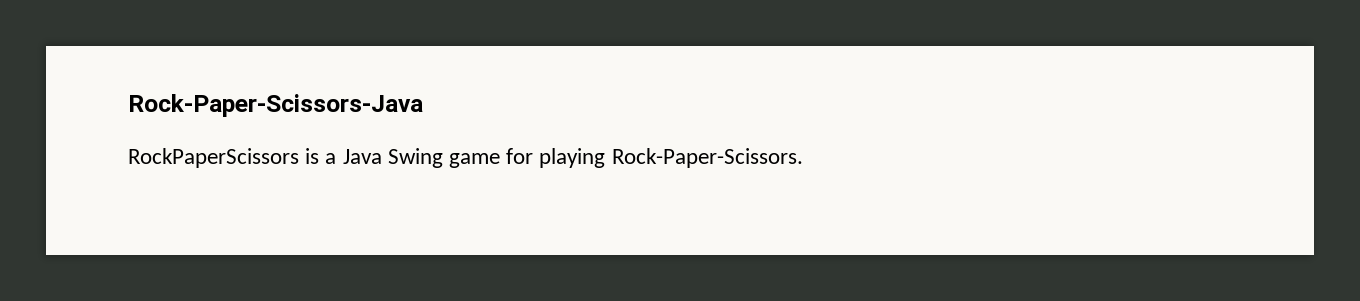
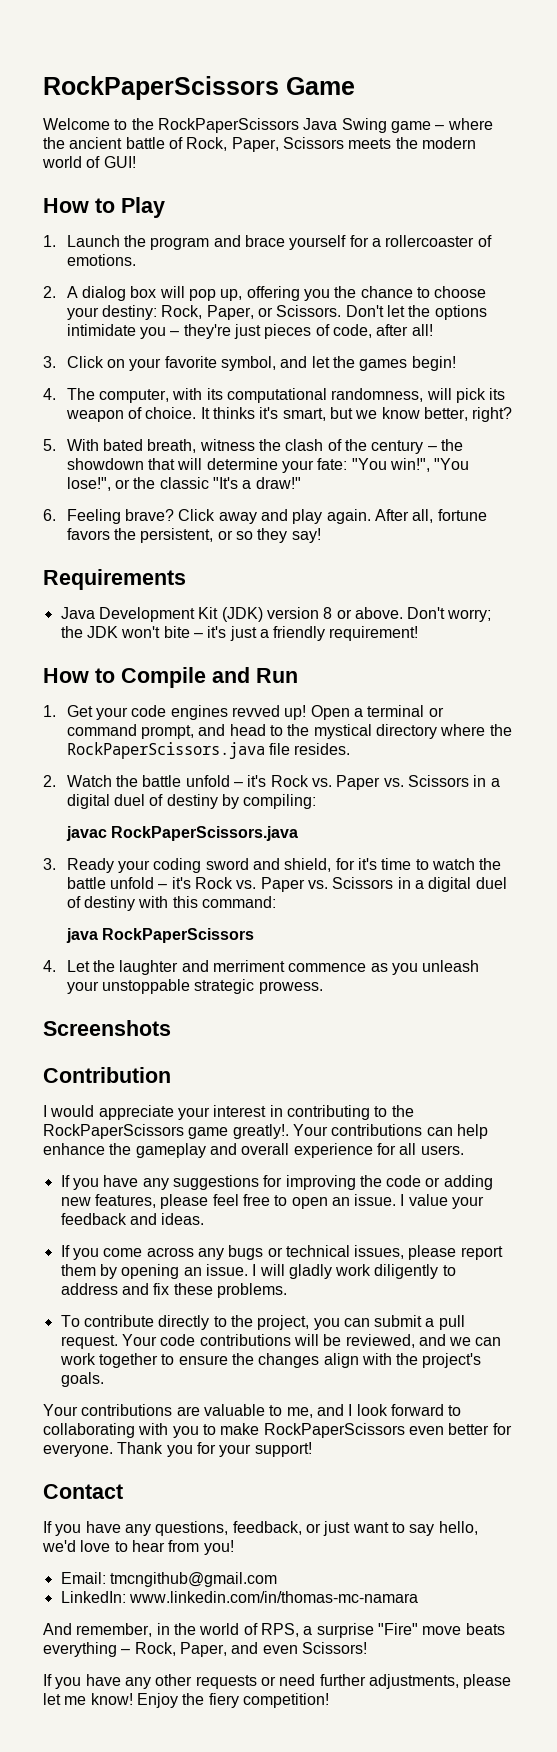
[128,94,423,117] [128,148,803,168] Rock-Paper-Scissors-Java // RockPaperScissors is a Java Swing game for playing Rock-Paper-Scissors. -> [43,76,355,100] [43,118,493,133] [43,137,476,152] [42,156,136,168] [43,197,165,218] [43,235,492,250] [66,254,136,266] [43,286,487,301] [66,305,487,320] [66,324,433,339] [43,356,456,371] [43,388,506,403] [65,407,513,422] [43,439,464,454] [66,458,470,473] [66,477,301,491] [43,509,487,524] [66,528,321,543] [43,569,186,590] [60,607,492,622] [60,626,419,641] [43,667,298,688] [43,705,444,720] [66,724,512,739] [66,742,351,759] [43,775,500,790] [66,794,317,809] [65,826,299,841] [43,858,502,873] [66,877,507,892] [66,896,277,911] [65,928,255,943] [43,960,480,975] [66,979,323,994] [43,1020,171,1036] [43,1067,171,1083] [43,1105,414,1120] [43,1124,488,1139] [43,1143,464,1158] [60,1175,493,1190] [60,1194,485,1209] [60,1213,205,1225] [60,1245,503,1260] [60,1264,456,1279] [60,1283,287,1298] [60,1315,465,1330] [60,1334,502,1349] [59,1353,482,1368] [60,1372,104,1387] [43,1404,462,1418] [43,1423,512,1438] [43,1442,312,1457] [43,1484,123,1499] [43,1521,478,1536] [42,1540,234,1555] [60,1572,277,1587] [60,1591,418,1603] [43,1623,505,1638] [43,1642,367,1657] [43,1674,512,1689] [43,1693,329,1708] RockPaperScissors Game // Welcome to the RockPaperScissors Java Swing game – where the ancient battle of Rock, Paper, Scissors meets the modern world of GUI! // How to Play // 1. Launch the program and brace yourself for a rollercoaster of emotions. // 2. A dialog box will pop up, offering you the chance to choose your destiny: Rock, Paper, or Scissors. Don't let the options intimidate you – they're just pieces of code, after all! // 3. Click on your favorite symbol, and let the games begin! // 4. The computer, with its computational randomness, will pick its weapon of choice. It thinks it's smart, but we know better, right? // 5. With bated breath, witness the clash of the century – the showdown that will determine your fate: "You win!", "You lose!", or the classic "It's a draw!" // 6. Feeling brave? Click away and play again. After all, fortune favors the persistent, or so they say! // Requirements // Java Development Kit (JDK) version 8 or above. Don't worry; the JDK won't bite – it's just a friendly requirement! // How to Compile and Run // 1. Get your code engines revved up! Open a terminal or command prompt, and head to the mystical directory where the RockPaperScissors.java file resides. // 2. Watch the battle unfold – it's Rock vs. Paper vs. Scissors in a digital duel of destiny by compiling: // javac RockPaperScissors.java // 3. Ready your coding sword and shield, for it's time to watch the battle unfold – it's Rock vs. Paper vs. Scissors in a digital duel of destiny with this command: // java RockPaperScissors // 4. Let the laughter and merriment commence as you unleash your unstoppable strategic prowess. // Screenshots // Contribution // I would appreciate your interest in contributing to the RockPaperScissors game greatly!. Your contributions can help enhance the gameplay and overall experience for all users. // If you have any suggestions for improving the code or adding new features, please feel free to open an issue. I value your feedback and ideas. // If you come across any bugs or technical issues, please report them by opening an issue. I will gladly work diligently to address and fix these problems. // To contribute directly to the project, you can submit a pull request. Your code contributions will be reviewed, and we can work together to ensure the changes align with the project's goals. // Your contributions are valuable to me, and I look forward to collaborating with you to make RockPaperScissors even better for everyone. Thank you for your support! // Contact // If you have any questions, feedback, or just want to say hello, we'd love to hear from you! // Email: tmcngithub@gmail.com // LinkedIn: www.linkedin.com/in/thomas-mc-namara // And remember, in the world of RPS, a surprise "Fire" move beats everything – Rock, Paper, and even Scissors! // If you have any other requests or need further adjustments, please let me know! Enjoy the fiery competition!

